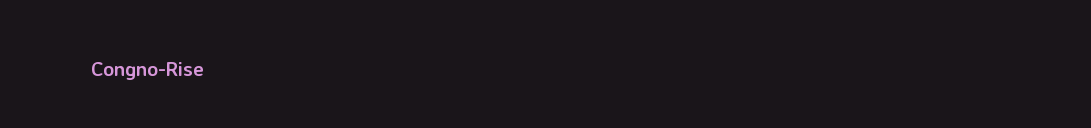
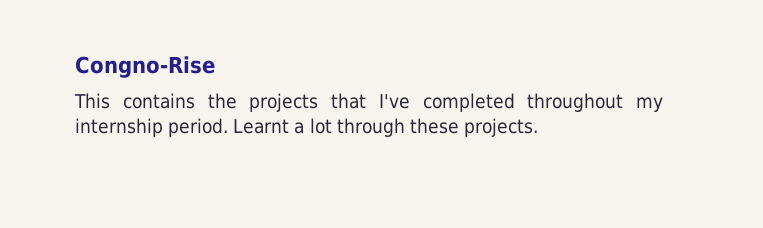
(204, 71) none -> [74,93,663,112] [75,118,538,137] // This contains the projects that I've completed throughout my internship period. Learnt a lot through these projects.

